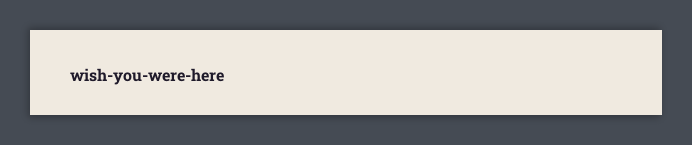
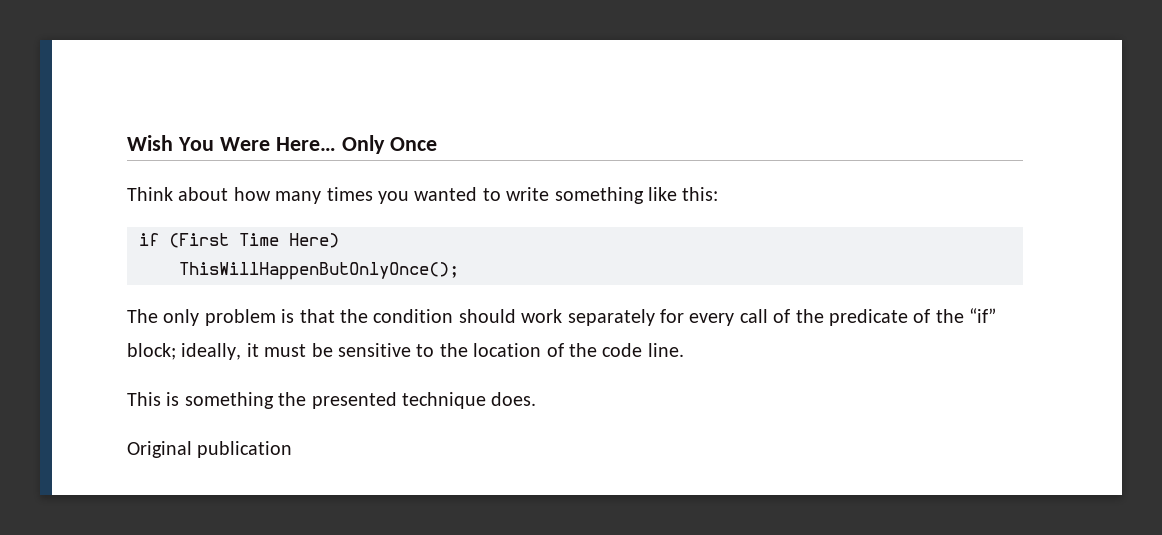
[70,68,224,85] wish-you-were-here -> [127,135,437,154] [127,187,719,204] [139,233,339,248] [179,262,459,280] [127,308,997,326] [127,343,684,360] [127,392,537,409] [127,441,293,458] Wish You Were Here… Only Once // Think about how many times you wanted to write something like this: // if (First Time Here) // ThisWillHappenButOnlyOnce(); // The only problem is that the condition should work separately for every call of the predicate of the “if” block; ideally, it must be sensitive to the location of the code line. // This is something the presented technique does. // Original publication

